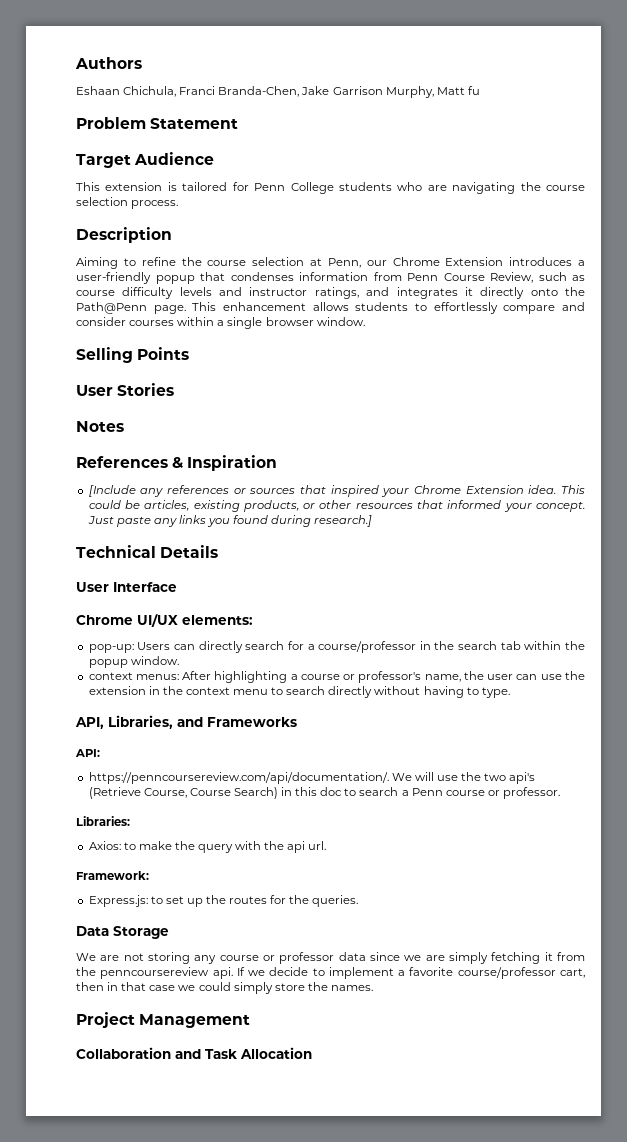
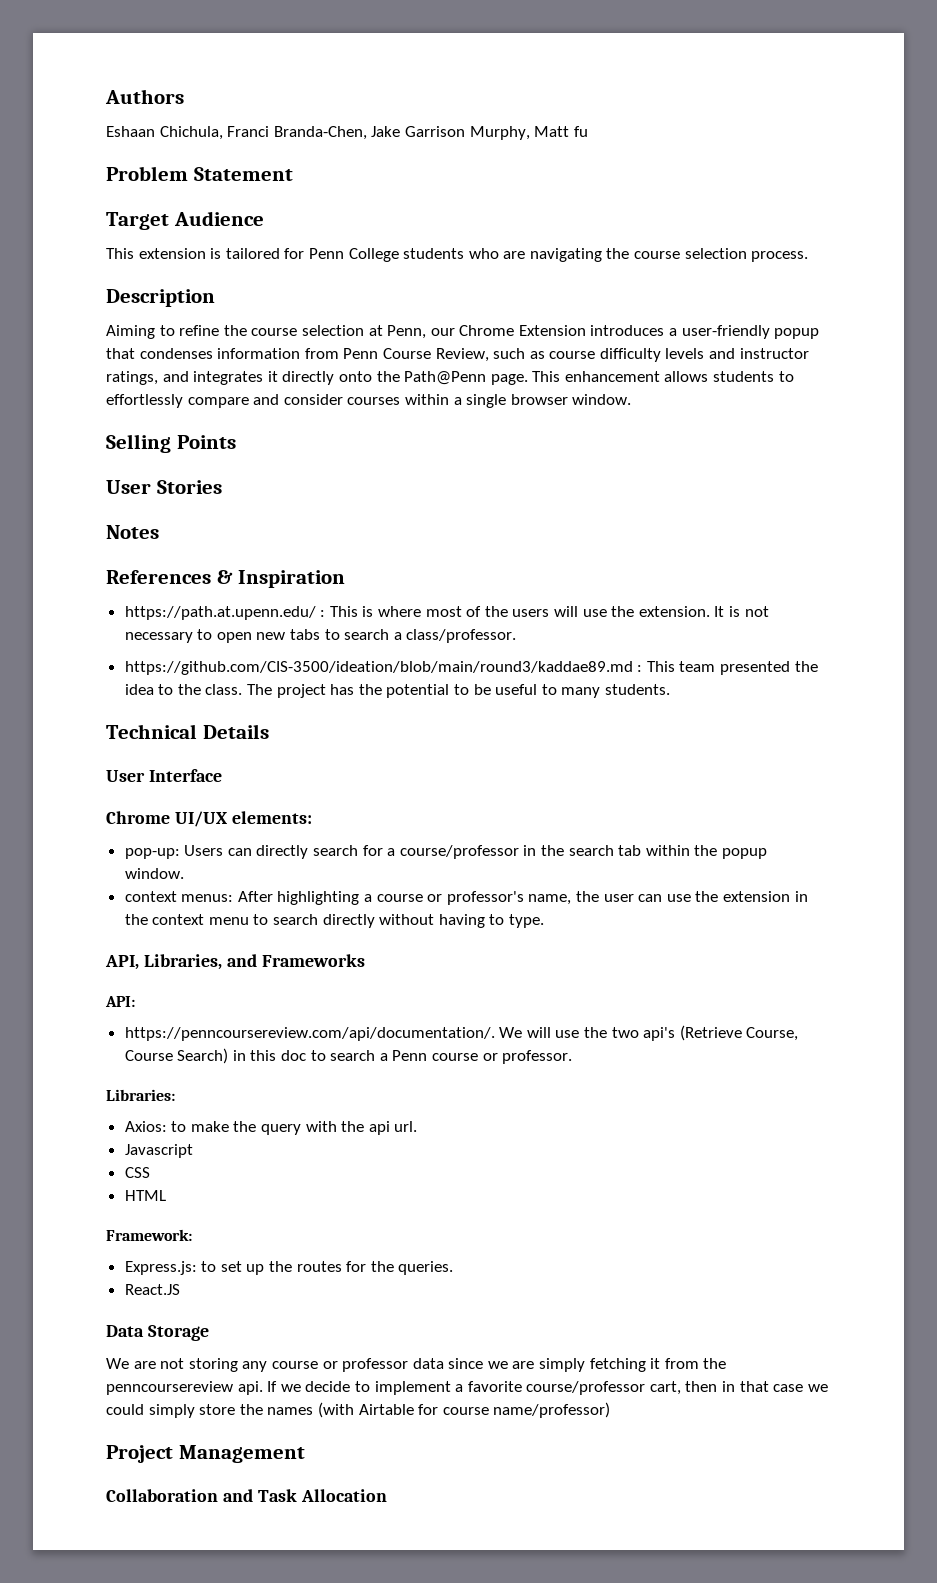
[88,485,585,497] [88,500,585,512] [87,515,373,527] [Include any references or sources that inspired your Chrome Extension idea. This could be articles, existing products, or other resources that informed your concept. Just paste any links you found during research.] -> [124,606,769,620] [124,629,517,643] [124,661,818,675] [124,684,670,698] https://path.at.upenn.edu/ : This is where most of the users will use the extension. It is not necessary to open new tabs to search a class/professor. // https://github.com/CIS-3500/ideation/blob/main/round3/kaddae89.md : This team presented the idea to the class. The project has the potential to be useful to many students.
(327, 845) none -> [124,1144,193,1158] [124,1167,150,1178] [124,1190,166,1201] // Javascript // CSS // HTML
(359, 901) none -> [124,1284,180,1295] // React.JS
[330,985,373,991] names. -> [267,1402,611,1418] names (with Airtable for course name/professor)

